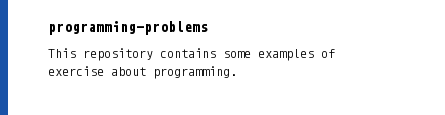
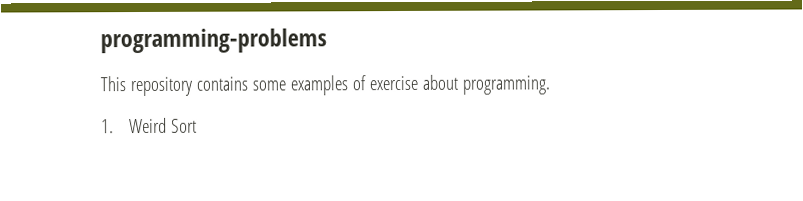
(237, 72) none -> [101,117,197,134] // 1. Weird Sort

